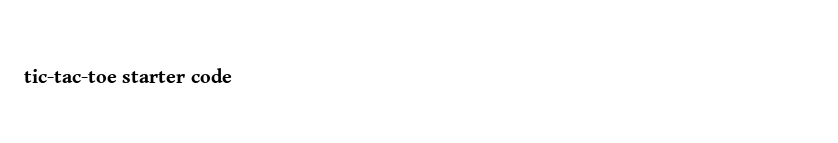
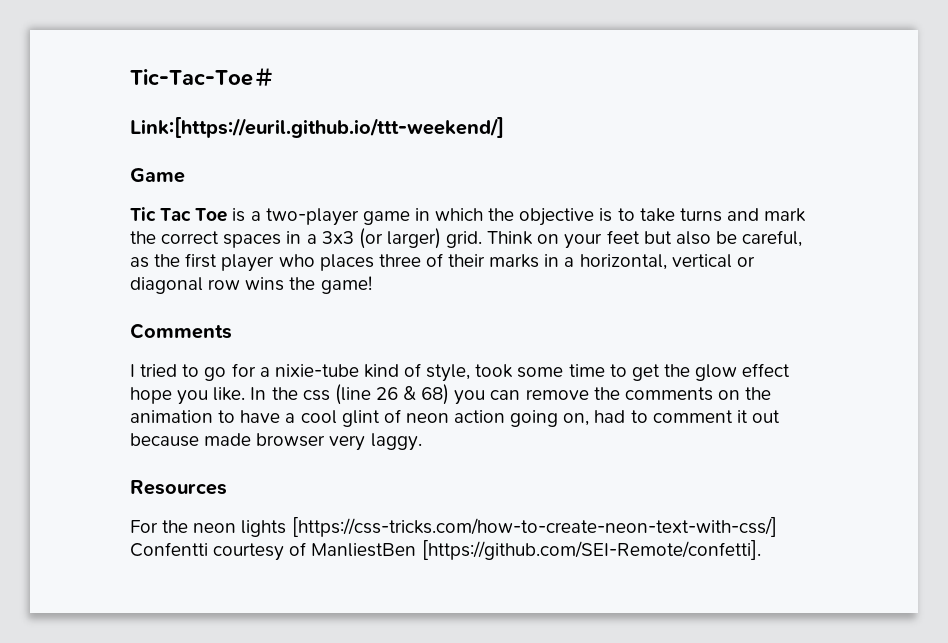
[24,68,232,83] tic-tac-toe starter code -> [130,68,275,86] [130,117,504,138] [130,168,185,183] [130,207,807,226] [130,228,803,249] [130,253,755,272] [130,276,372,294] [130,323,232,339] [130,363,791,382] [130,384,772,405] [130,409,780,427] [130,433,422,451] [130,480,227,495] [130,517,777,537] [130,540,761,561] Tic-Tac-Toe＃ // Link:[https://euril.github.io/ttt-weekend/] // Game // Tic Tac Toe is a two-player game in which the objective is to take turns and mark the correct spaces in a 3x3 (or larger) grid. Think on your feet but also be careful, as the first player who places three of their marks in a horizontal, vertical or diagonal row wins the game! // Comments // I tried to go for a nixie-tube kind of style, took some time to get the glow effect hope you like. In the css (line 26 & 68) you can remove the comments on the animation to have a cool glint of neon action going on, had to comment it out because made browser very laggy. // Resources // For the neon lights [https://css-tricks.com/how-to-create-neon-text-with-css/] Confentti courtesy of ManliestBen [https://github.com/SEI-Remote/confetti].

